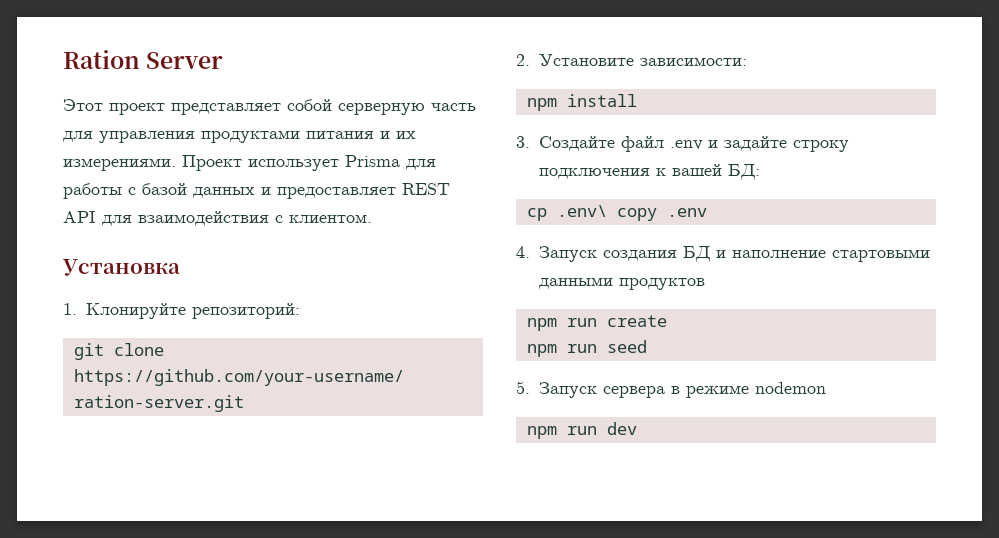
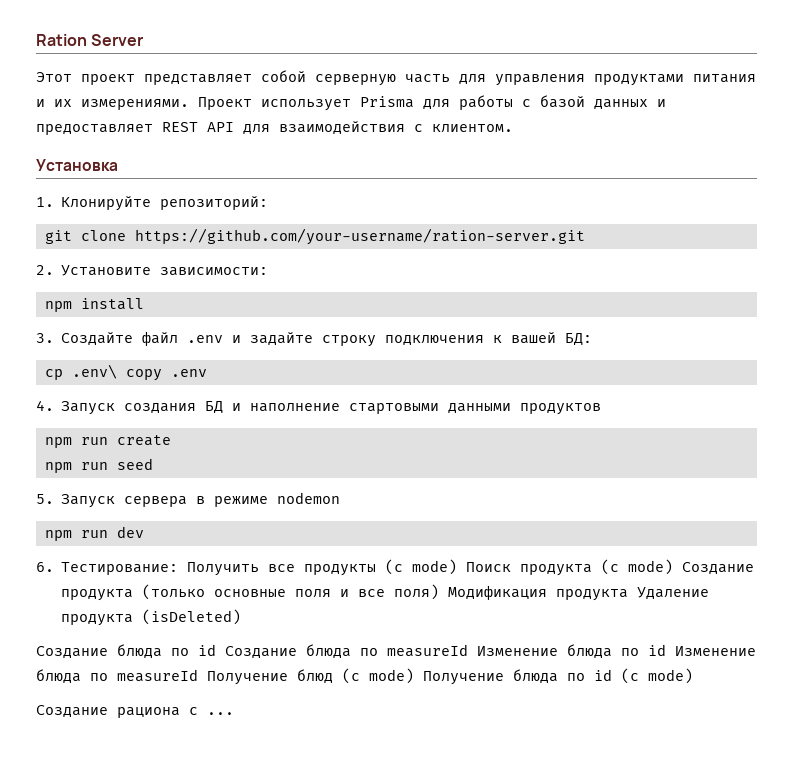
(637, 428) none -> [36,559,755,576] [61,584,710,601] [61,609,242,626] [36,644,756,658] [36,668,693,685] [36,705,234,718] // 6. Тестирование: Получить все продукты (с mode) Поиск продукта (с mode) Создание продукта (только основные поля и все поля) Модификация продукта Удаление продукта (isDeleted) // Создание блюда по id Создание блюда по measureId Изменение блюда по id Изменение блюда по measureId Получение блюд (с mode) Получение блюда по id (с mode) // Создание рациона с ...

